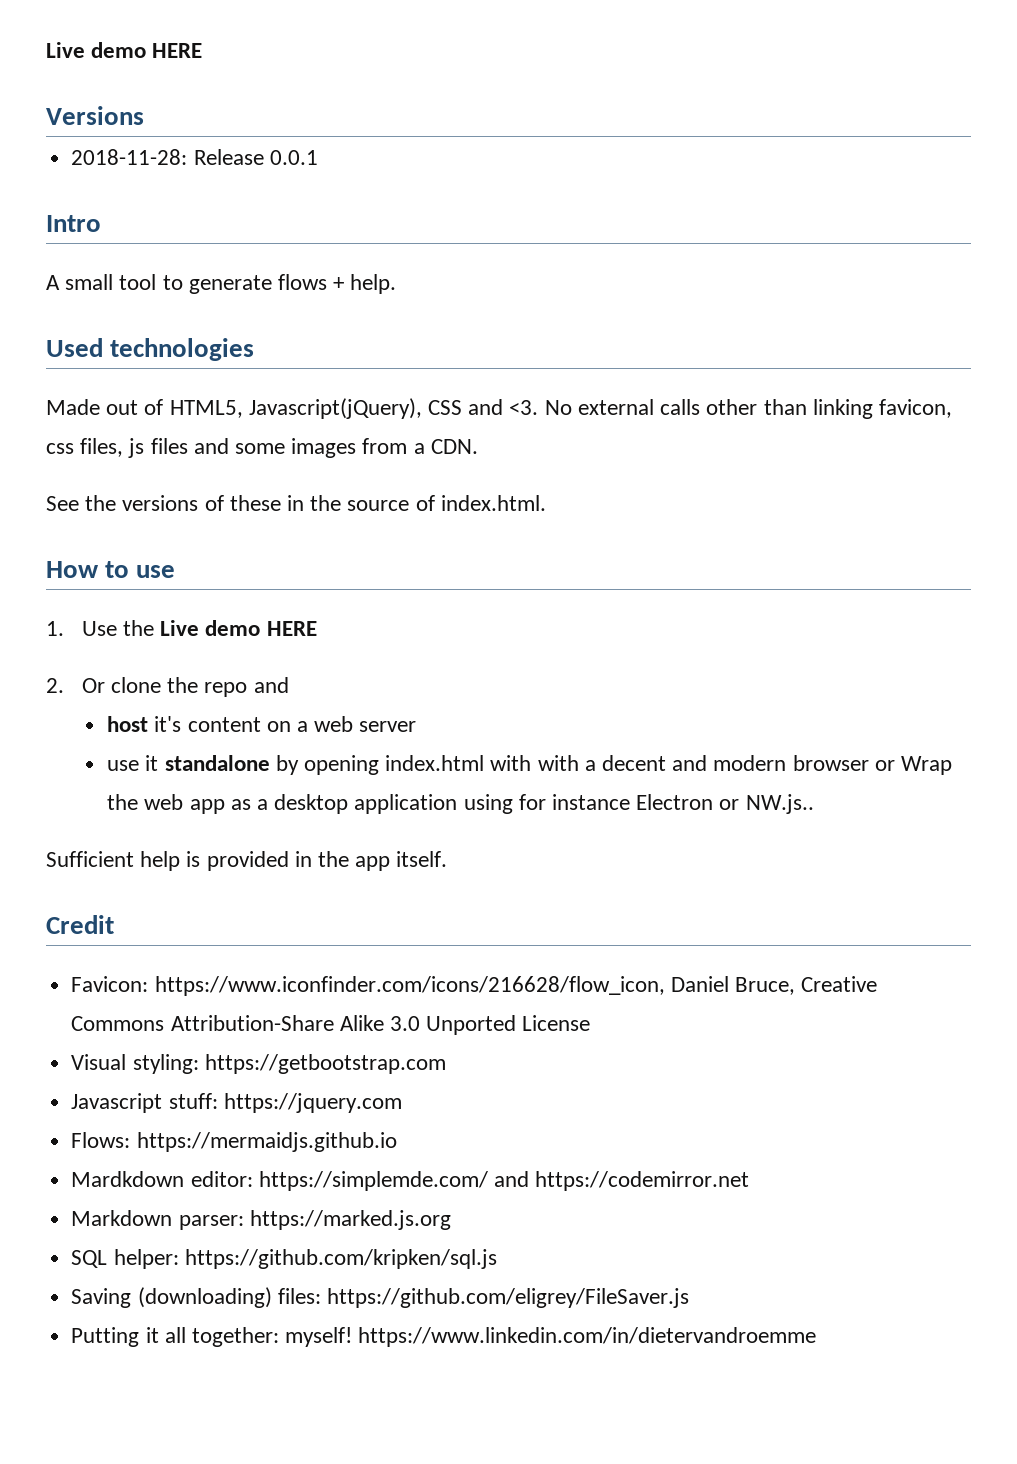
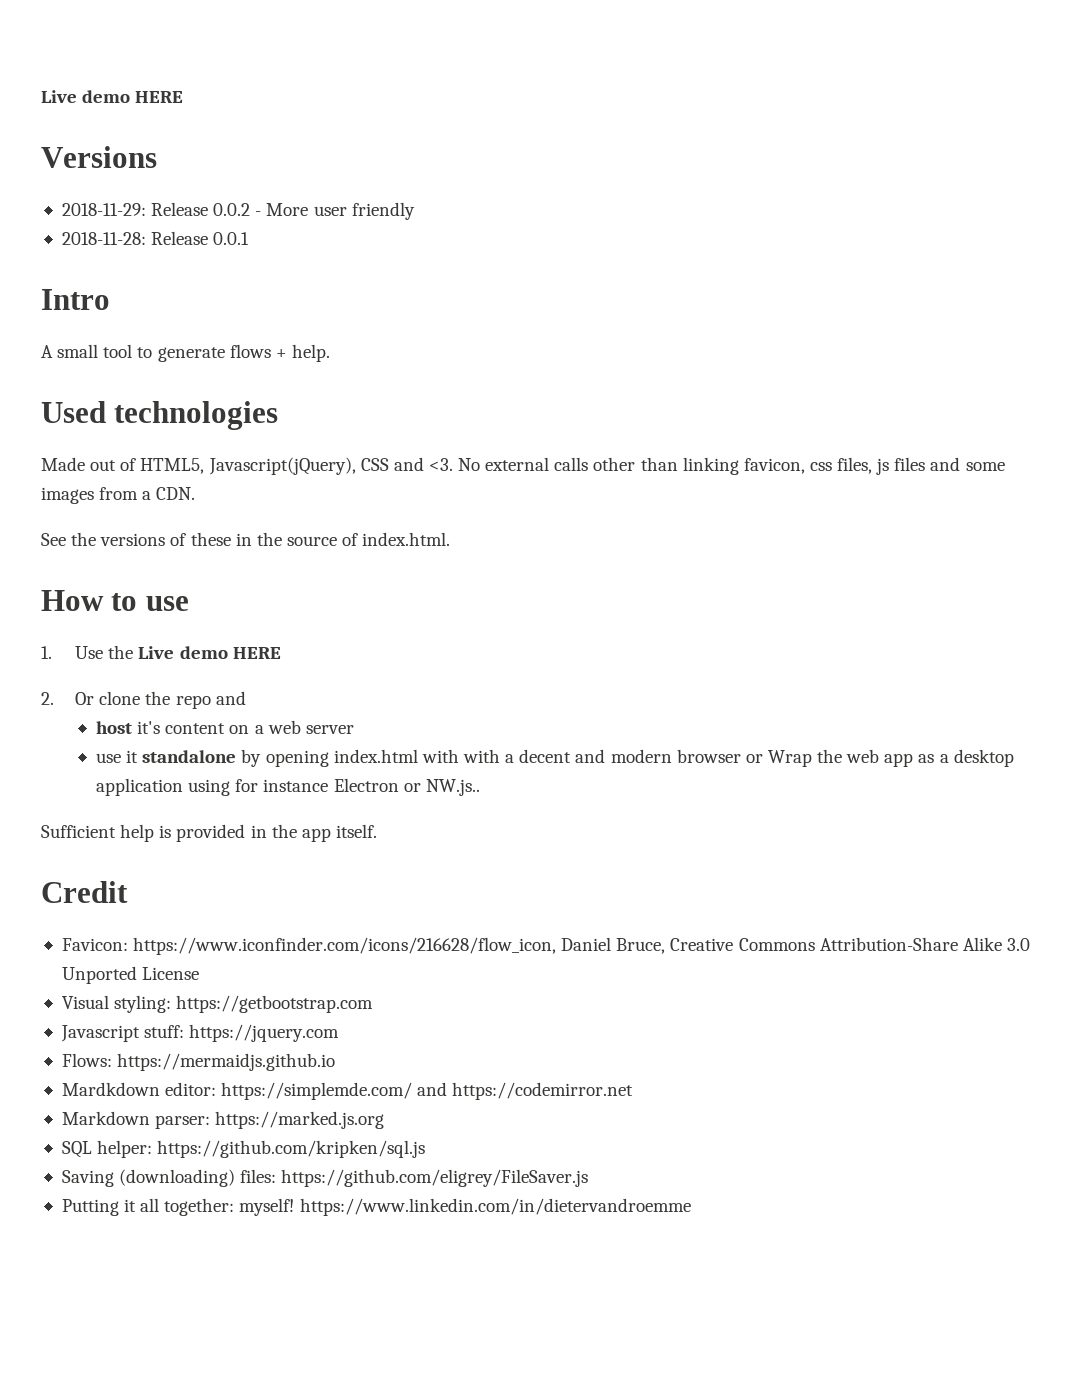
(144, 115) none -> [61,202,415,220] // 2018-11-29: Release 0.0.2 - More user friendly

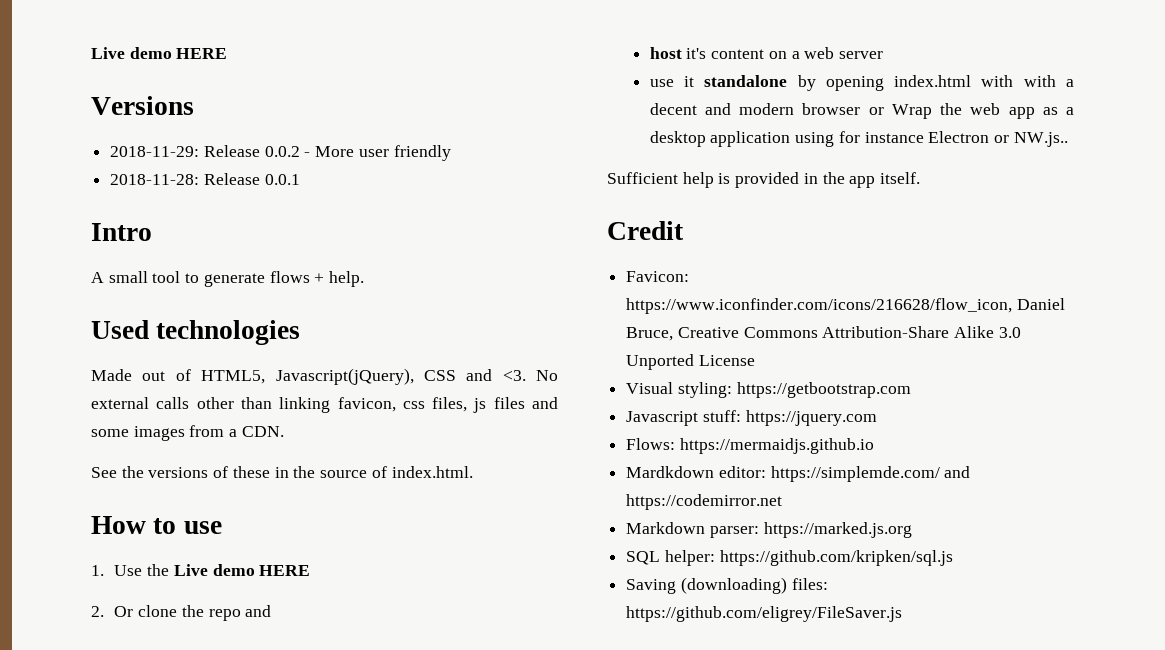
[61,1198,691,1216] // Putting it all together: myself! https://www.linkedin.com/in/dietervandroemme -> (903, 614) none

